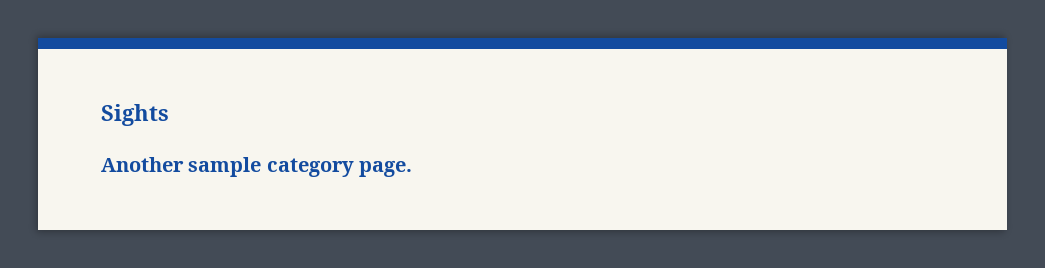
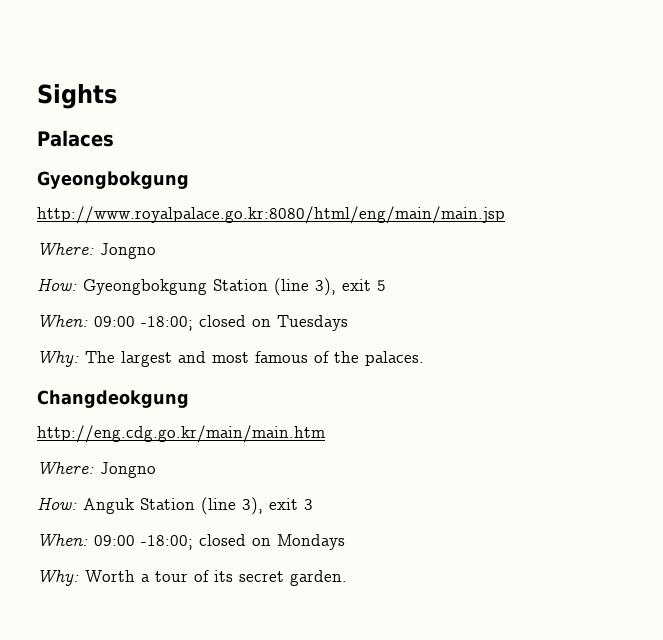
[101,157,413,177] Another sample category page. -> [37,130,114,147] [37,171,189,189] [37,206,505,224] [37,242,156,259] [37,278,386,296] [37,314,348,331] [37,350,424,367] [37,390,189,408] [37,425,325,443] [37,461,156,478] [37,497,313,515] [37,533,345,550] [37,569,347,586] Palaces // Gyeongbokgung // http://www.royalpalace.go.kr:8080/html/eng/main/main.jsp // Where: Jongno // How: Gyeongbokgung Station (line 3), exit 5 // When: 09:00 -18:00; closed on Tuesdays // Why: The largest and most famous of the palaces. // Changdeokgung // http://eng.cdg.go.kr/main/main.htm // Where: Jongno // How: Anguk Station (line 3), exit 3 // When: 09:00 -18:00; closed on Mondays // Why: Worth a tour of its secret garden.

